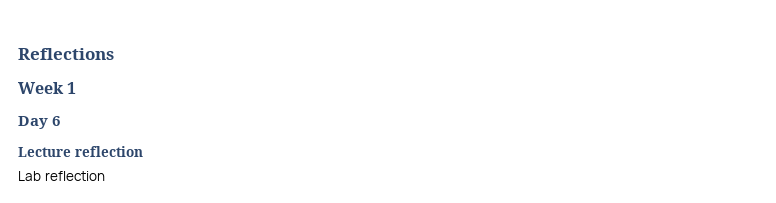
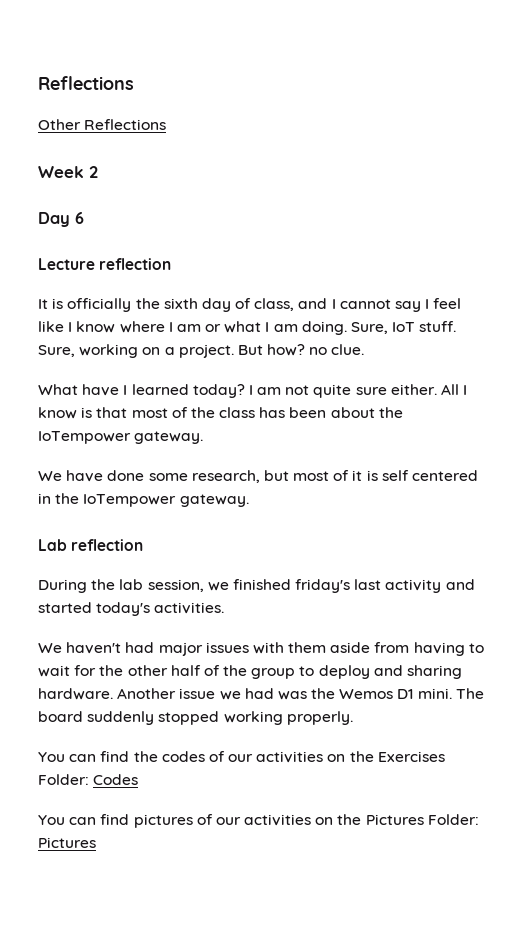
[18,48,114,60] Reflections -> [38,76,134,90] [38,119,167,130] Reflections // Other Reflections
[67,82,77,94] 1 -> [89,166,98,178] 2
[18,171,105,181] Lab reflection -> [38,298,462,312] [38,321,457,335] [38,344,365,358] [38,384,468,398] [38,407,403,419] [38,431,204,444] [38,470,479,483] [38,493,249,507] [38,539,144,551] [38,579,475,593] [38,602,225,616] [38,642,484,656] [38,665,463,679] [38,688,484,700] [38,711,353,725] [38,751,445,763] [38,774,139,785] [38,814,479,828] [38,837,96,848] It is officially the sixth day of class, and I cannot say I feel like I know where I am or what I am doing. Sure, IoT stuff. Sure, working on a project. But how? no clue. // What have I learned today? I am not quite sure either. All I know is that most of the class has been about the IoTempower gateway. // We have done some research, but most of it is self centered in the IoTempower gateway. // Lab reflection // During the lab session, we finished friday's last activity and started today's activities. // We haven't had major issues with them aside from having to wait for the other half of the group to deploy and sharing hardware. Another issue we had was the Wemos D1 mini. The board suddenly stopped working properly. // You can find the codes of our activities on the Exercises Folder: Codes // You can find pictures of our activities on the Pictures Folder: Pictures

